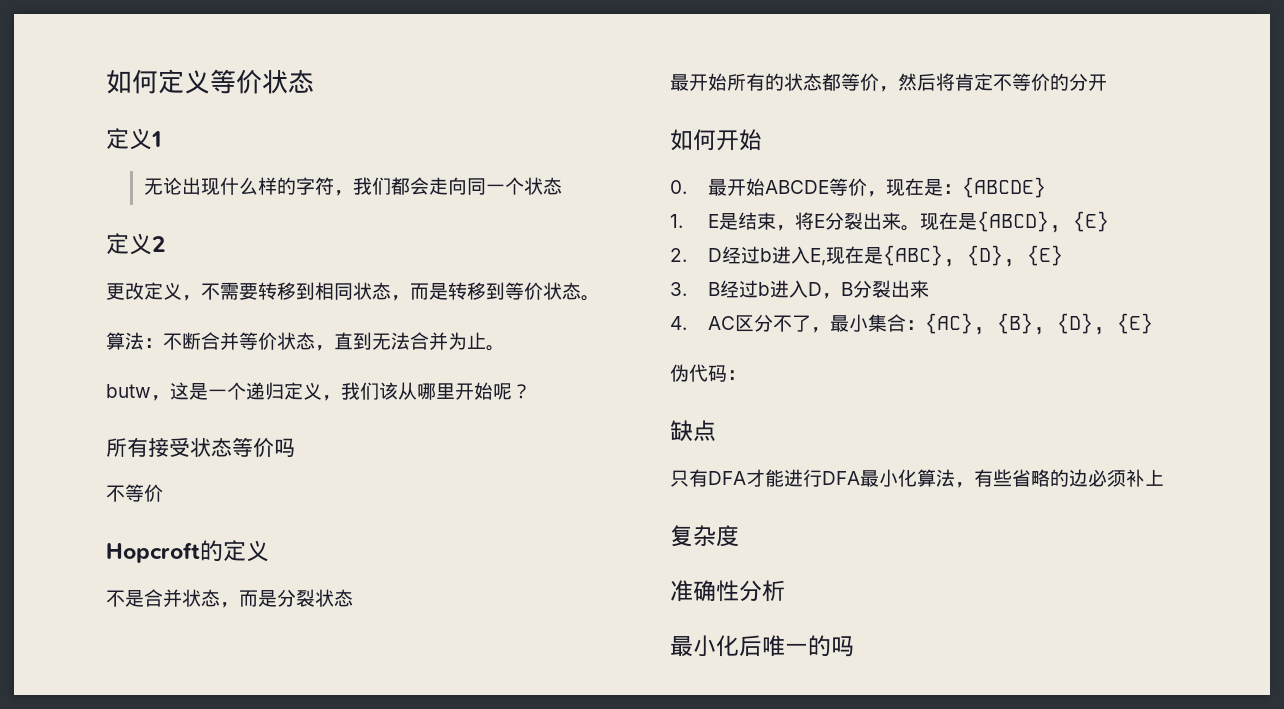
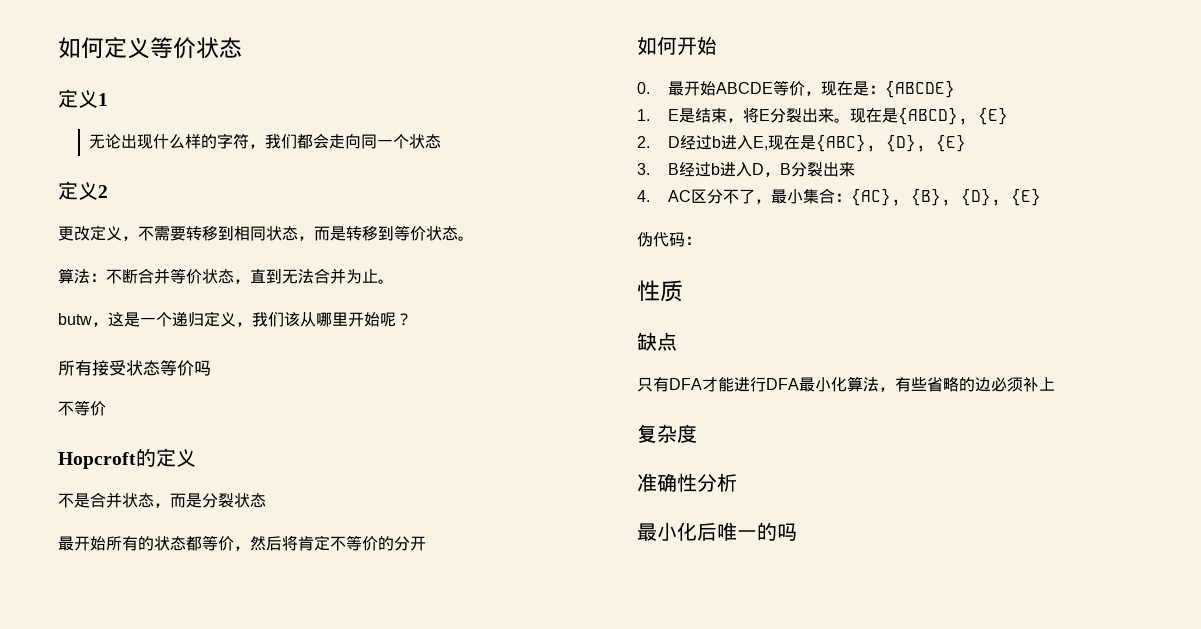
(746, 375) none -> [637,280,683,302] // 性质

